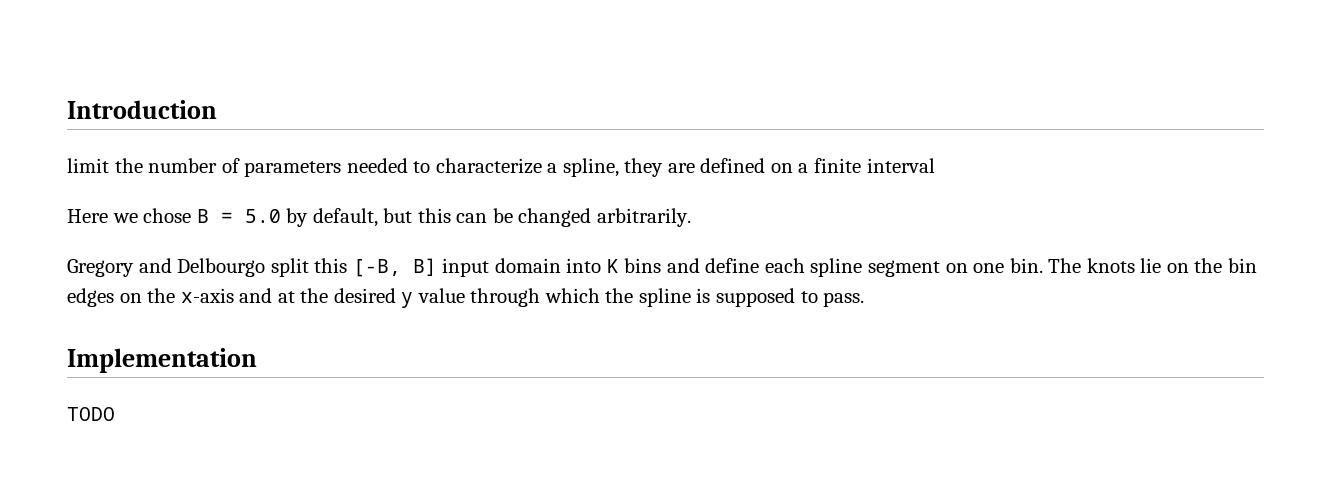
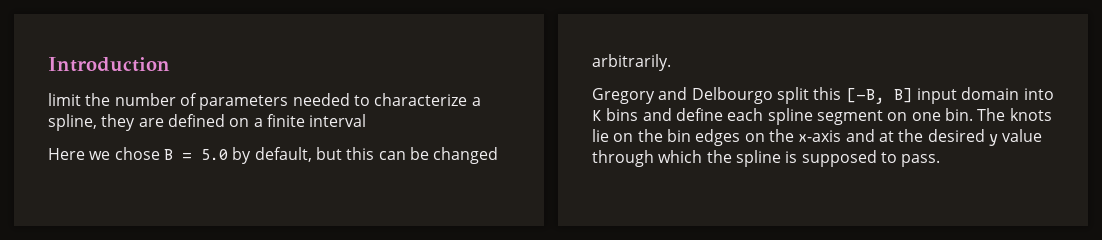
[67,348,257,373] [67,407,115,421] // Implementation // TODO -> (941, 160) none

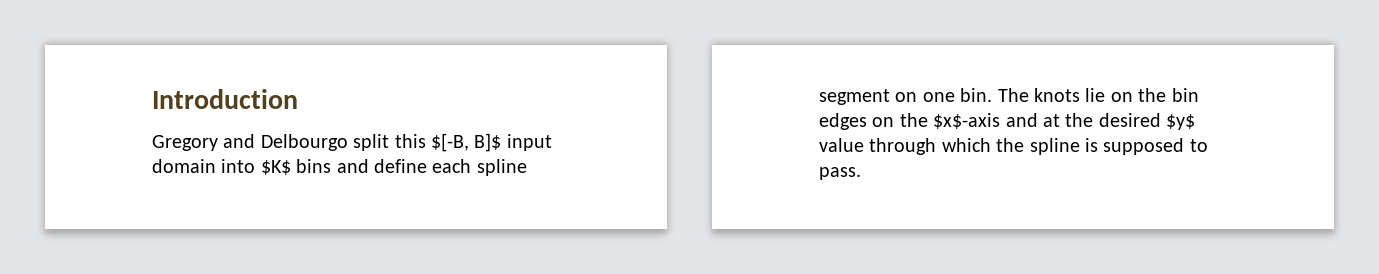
[48,93,481,110] [48,114,367,131] [48,147,499,164] [592,54,671,71] // limit the number of parameters needed to characterize a spline, they are defined on a finite interval // Here we chose B = 5.0 by default, but this can be changed arbitrarily. -> (298, 99) none
[845,88,913,104] [-B, B] -> [431,133,502,152] $[-B, B]$
[592,110,602,121] K -> [260,160,291,175] $K$
[798,130,842,142] x-axis -> [933,113,1001,129] $x$-axis
[988,134,998,146] y -> [1166,114,1196,130] $y$

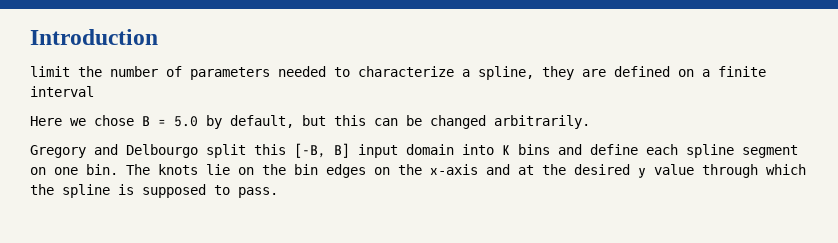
(298, 99) none -> [30,66,766,80] [30,86,94,97] [30,115,590,129] // limit the number of parameters needed to characterize a spline, they are defined on a finite interval // Here we chose B = 5.0 by default, but this can be changed arbitrarily.
[431,133,502,152] $[-B, B]$ -> [294,143,350,158] [-B, B]
[260,160,291,175] $K$ -> [502,145,510,155] K
[933,113,1001,129] $x$-axis -> [430,164,478,175] x-axis
[1166,114,1196,130] $y$ -> [638,168,646,178] y

